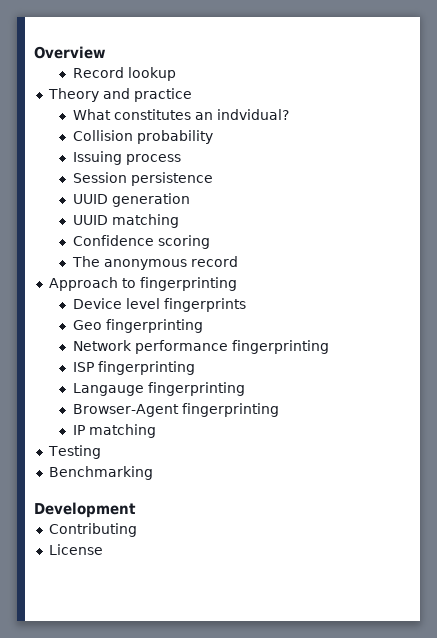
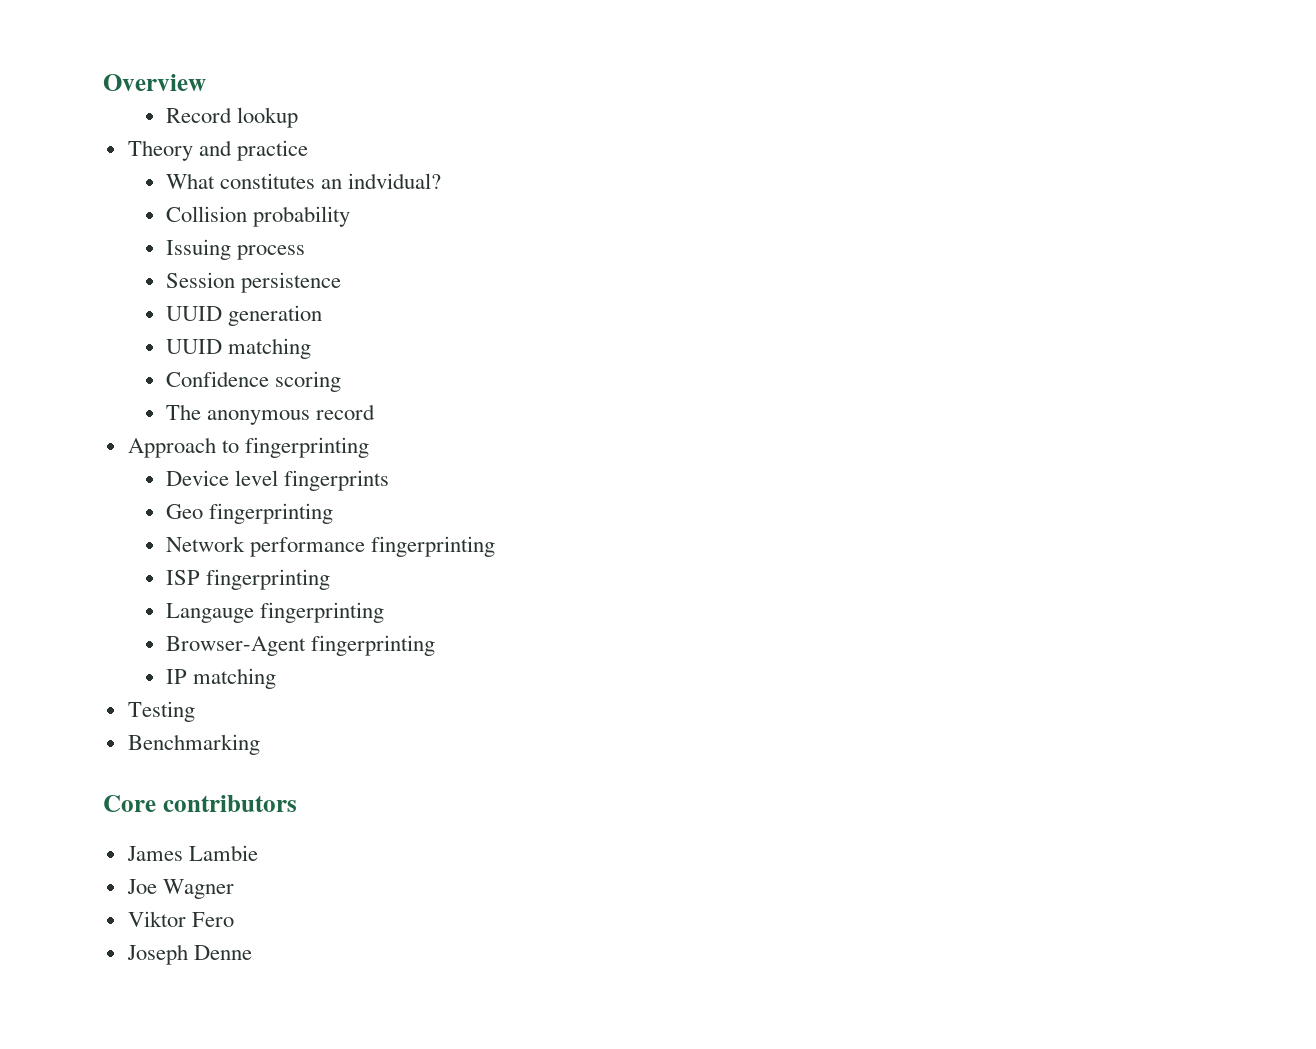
[34,502,136,518] [48,523,137,537] [48,544,103,555] Development // Contributing // License -> [103,795,297,812] [126,845,258,861] [126,879,234,899] [127,911,234,927] [126,944,252,965] Core contributors // James Lambie // Joe Wagner // Viktor Fero // Joseph Denne

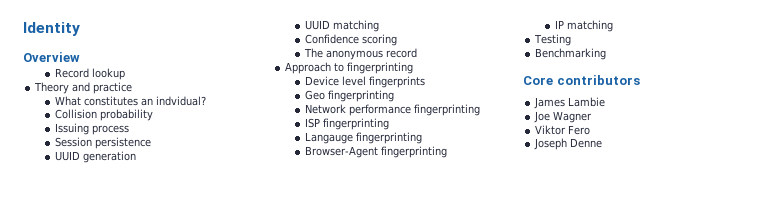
(103, 82) none -> [23,22,80,36] Identity //

